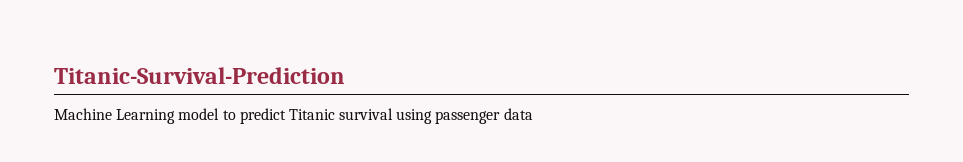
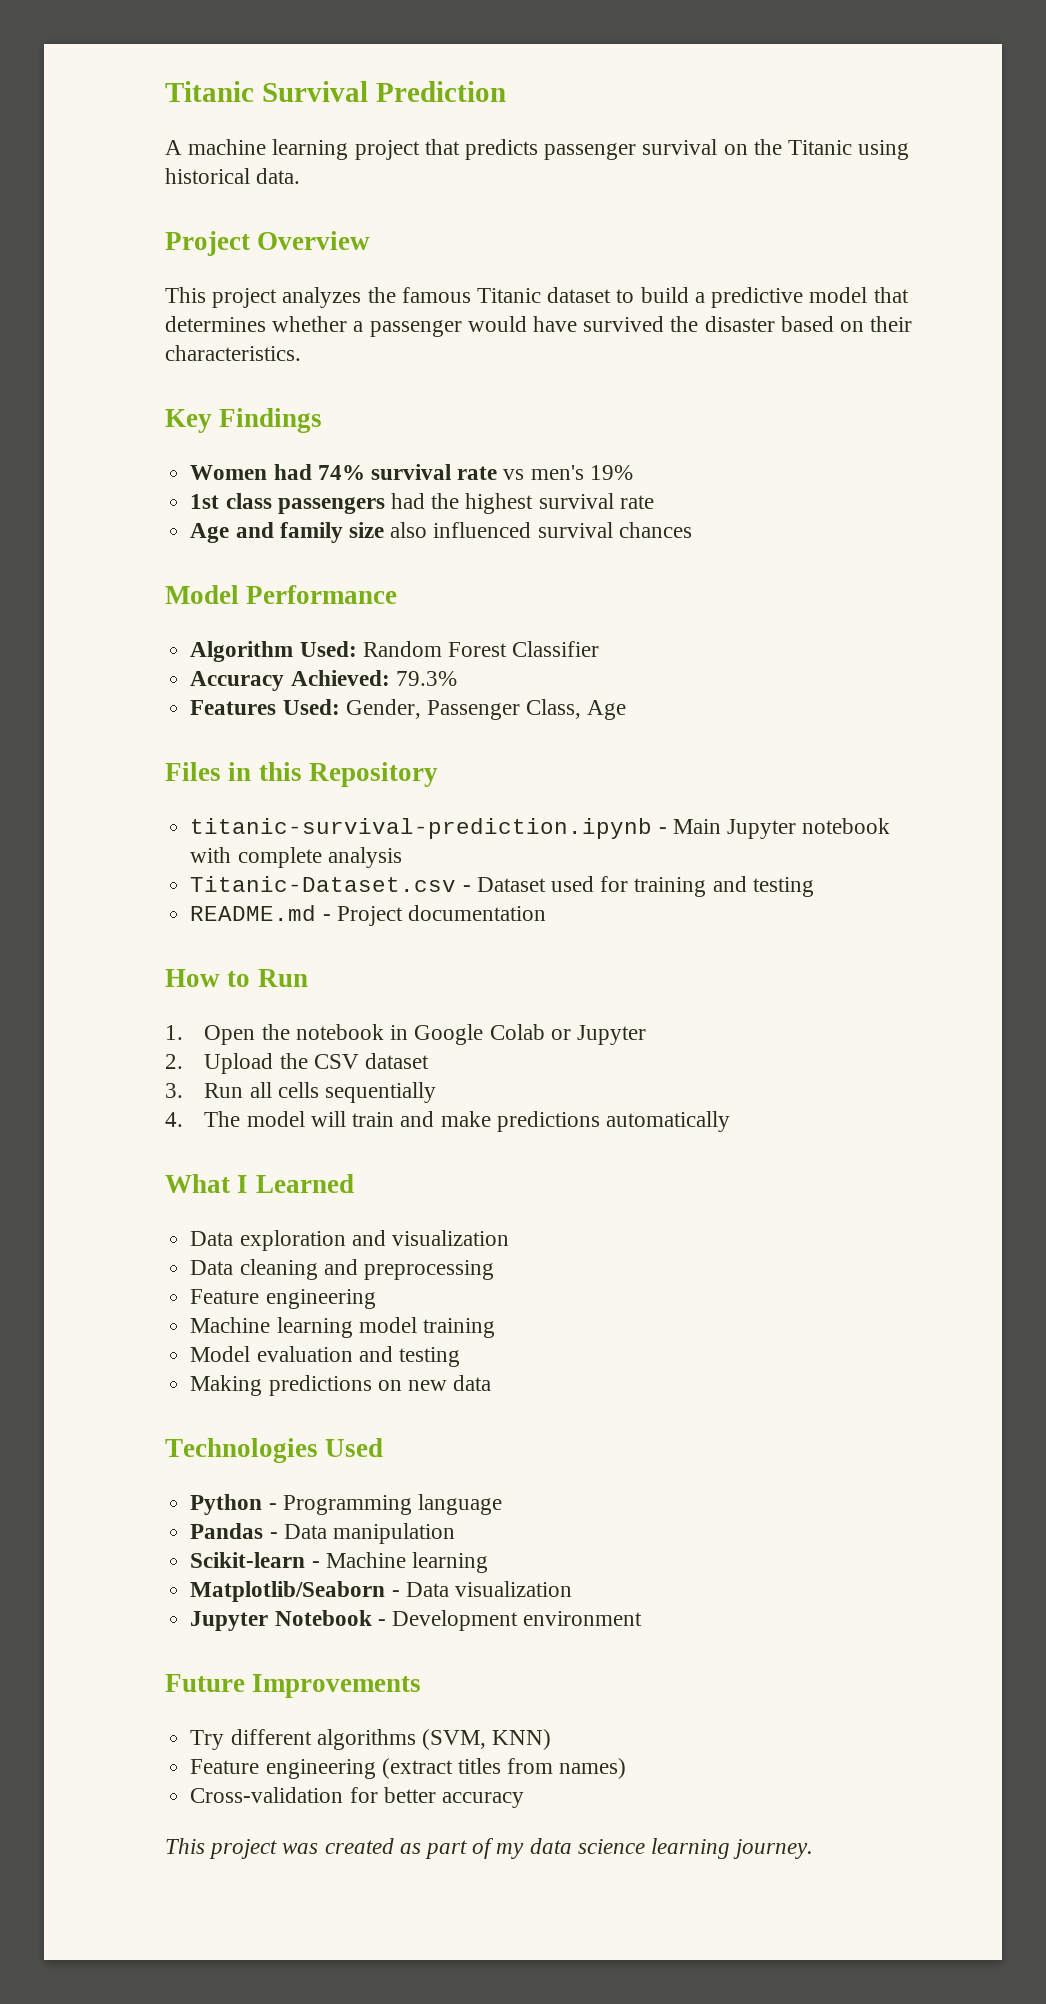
[54,67,345,84] [54,108,533,124] Titanic-Survival-Prediction // Machine Learning model to predict Titanic survival using passenger data -> [165,81,506,102] [165,139,910,160] [165,168,301,184] [165,231,371,256] [165,287,909,308] [165,316,913,337] [165,345,301,361] [165,408,323,433] [190,464,633,480] [190,493,654,514] [190,522,692,543] [165,585,398,604] [190,641,600,662] [190,670,457,691] [190,699,627,720] [165,762,438,787] [190,818,891,839] [190,847,402,868] [190,876,814,897] [190,905,546,926] [165,969,308,987] [165,1024,646,1045] [165,1053,430,1074] [165,1082,437,1103] [165,1111,730,1132] [165,1174,354,1193] [190,1230,509,1251] [190,1259,494,1280] [190,1289,376,1309] [190,1317,495,1338] [190,1346,460,1367] [190,1375,492,1396] [165,1438,384,1463] [190,1494,502,1515] [190,1523,455,1544] [190,1552,488,1573] [190,1581,572,1602] [190,1610,643,1631] [165,1674,422,1698] [190,1729,552,1750] [190,1758,627,1779] [190,1787,524,1808] [165,1838,814,1859] Titanic Survival Prediction // A machine learning project that predicts passenger survival on the Titanic using historical data. // Project Overview // This project analyzes the famous Titanic dataset to build a predictive model that determines whether a passenger would have survived the disaster based on their characteristics. // Key Findings // Women had 74% survival rate vs men's 19% // 1st class passengers had the highest survival rate // Age and family size also influenced survival chances // Model Performance // Algorithm Used: Random Forest Classifier // Accuracy Achieved: 79.3% // Features Used: Gender, Passenger Class, Age // Files in this Repository // titanic-survival-prediction.ipynb - Main Jupyter notebook with complete analysis // Titanic-Dataset.csv - Dataset used for training and testing // README.md - Project documentation // How to Run // 1. Open the notebook in Google Colab or Jupyter // 2. Upload the CSV dataset // 3. Run all cells sequentially // 4. The model will train and make predictions automatically // What I Learned // Data exploration and visualization // Data cleaning and preprocessing // Feature engineering // Machine learning model training // Model evaluation and testing // Making predictions on new data // Technologies Used // Python - Programming language // Pandas - Data manipulation // Scikit-learn - Machine learning // Matplotlib/Seaborn - Data visualization // Jupyter Notebook - Development environment // Future Improvements // Try different algorithms (SVM, KNN) // Feature engineering (extract titles from names) // Cross-validation for better accuracy // This project was created as part of my data science learning journey.

